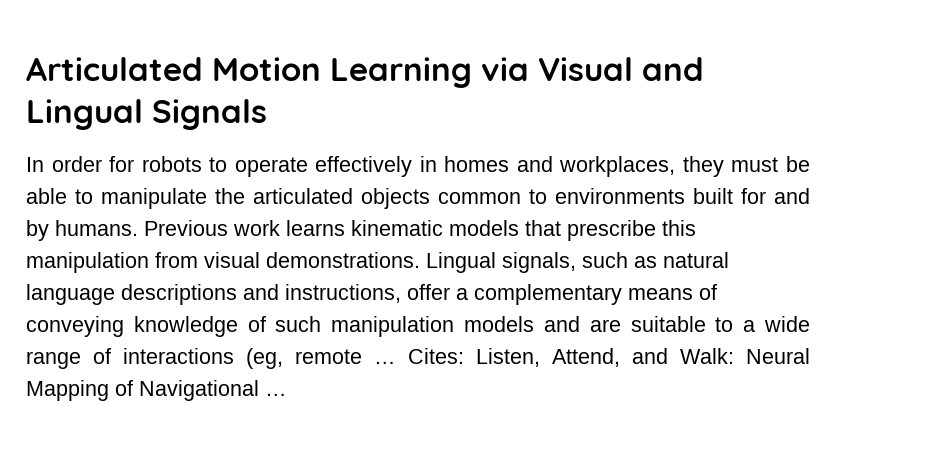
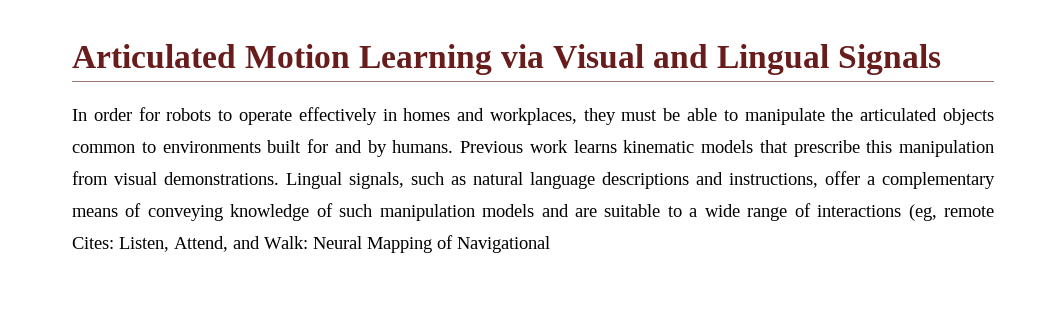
[374,361,396,364] … -> (995, 211) none
[265,393,287,396] … -> (550, 244) none

